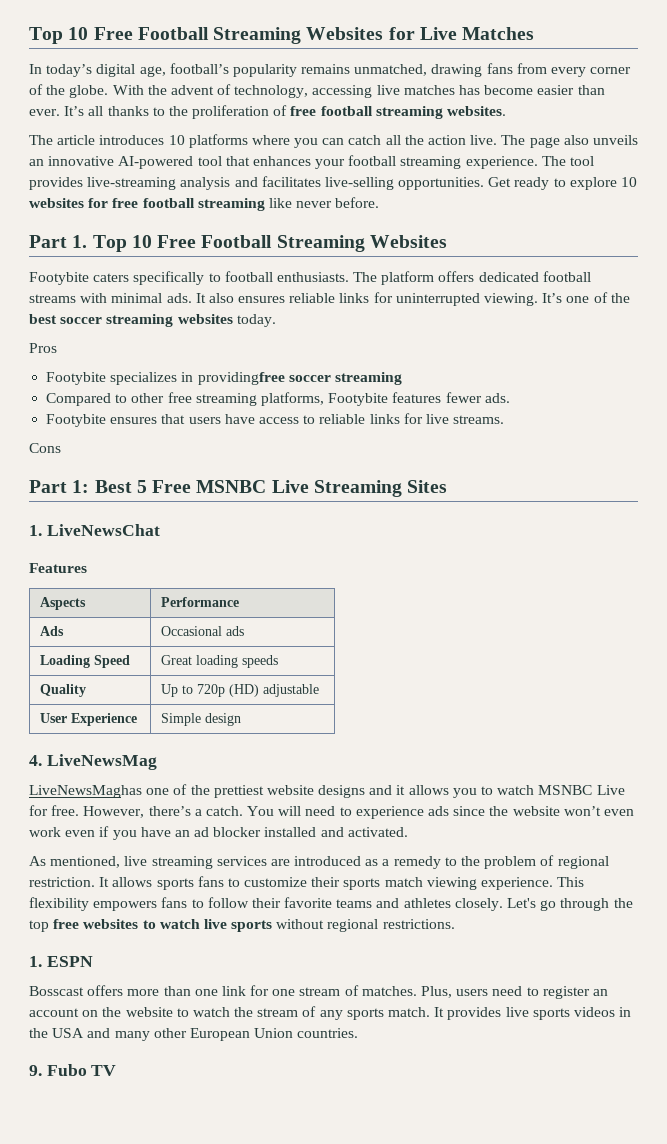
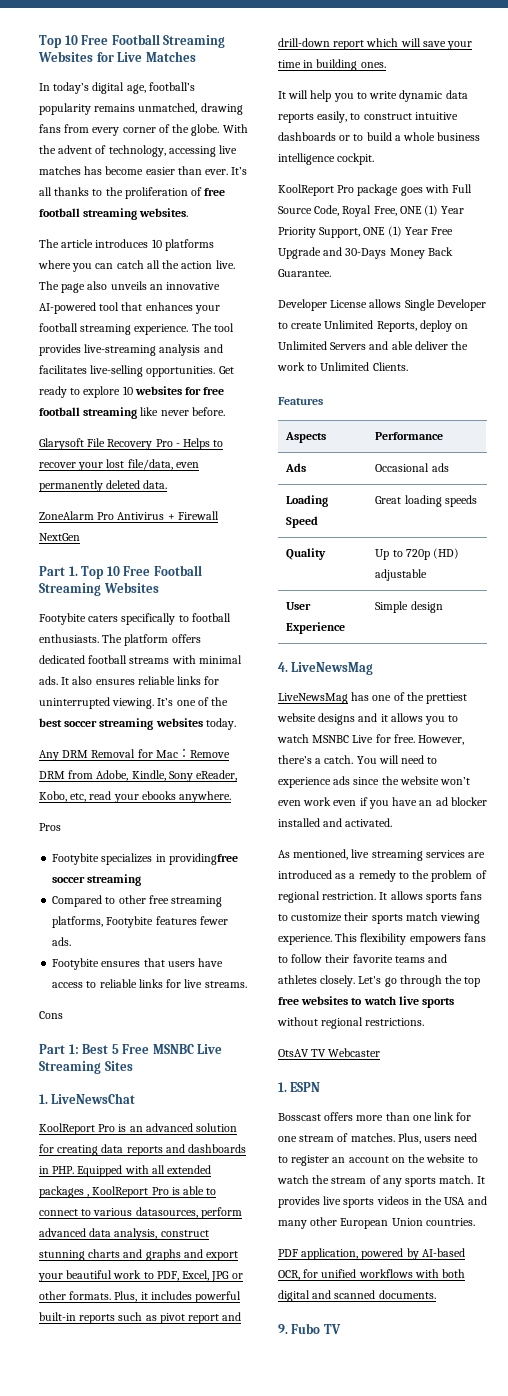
(380, 202) none -> [39,438,224,450] [39,459,199,471] [39,480,168,492] [39,511,219,520] [39,533,80,541] // Glarysoft File Recovery Pro - Helps to recover your lost file/data, even permanently deleted data. // ZoneAlarm Pro Antivirus + Firewall NextGen
(276, 320) none -> [39,749,230,761] [39,770,238,782] [39,791,232,803] // Any DRM Removal for Mac：Remove DRM from Adobe, Kindle, Sony eReader, Kobo, etc, read your ebooks anywhere.
(160, 530) none -> [39,1123,238,1135] [39,1144,247,1156] [39,1165,212,1177] [39,1186,217,1198] [39,1207,242,1219] [39,1228,209,1240] [39,1249,239,1261] [38,1270,243,1282] [39,1291,242,1303] [39,1312,242,1324] [278,38,473,50] [278,59,386,71] [278,90,468,102] [278,111,458,123] [278,132,481,141] [278,153,375,165] [278,184,473,196] [278,205,465,217] [278,226,454,238] [278,247,453,259] [278,269,331,277] [278,299,486,311] [278,320,469,332] [278,341,469,350] [277,362,408,371] // KoolReport Pro is an advanced solution for creating data reports and dashboards in PHP. Equipped with all extended packages , KoolReport Pro is able to connect to various datasources, perform advanced data analysis, construct stunning charts and graphs and export your beautiful work to PDF, Excel, JPG or other formats. Plus, it includes powerful built-in reports such as pivot report and drill-down report which will save your time in building ones. // It will help you to write dynamic data reports easily, to construct intuitive dashboards or to build a whole business intelligence cockpit. // KoolReport Pro package goes with Full Source Code, Royal Free, ONE (1) Year Priority Support, ONE (1) Year Free Upgrade and 30-Days Money Back Guarantee. // Developer License allows Single Developer to create Unlimited Reports, deploy on Unlimited Servers and able deliver the work to Unlimited Clients.
[29,785,142,798] LiveNewsMaghas -> [278,692,370,704] LiveNewsMag has
(455, 924) none -> [278,1048,381,1057] // OtsAV TV Webcaster
(359, 1033) none -> [278,1248,465,1260] [278,1269,466,1280] [278,1290,436,1302] // PDF application, powered by AI-based OCR, for unified workflows with both digital and scanned documents.

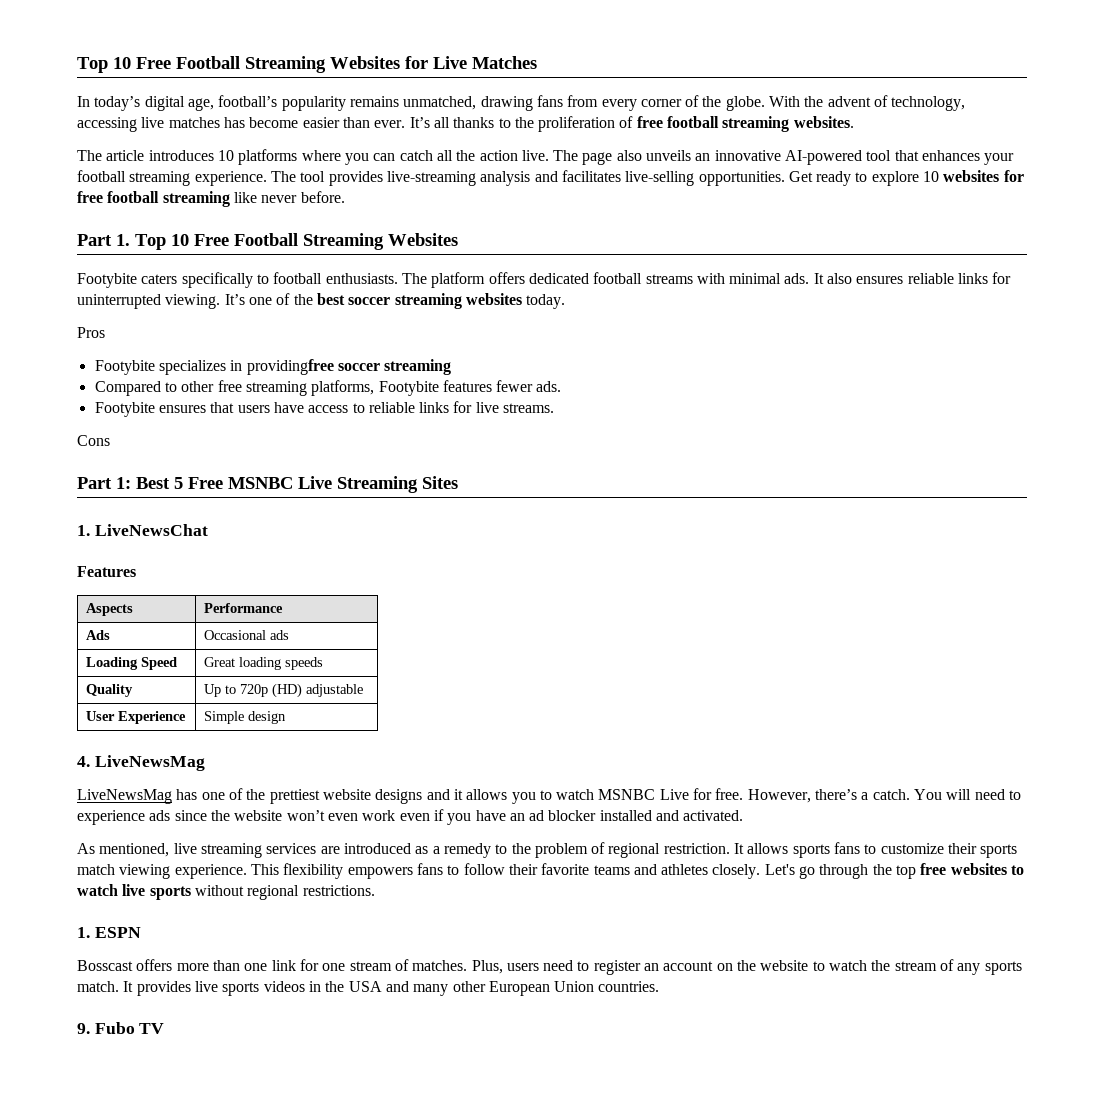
[39,438,224,450] [39,459,199,471] [39,480,168,492] [39,511,219,520] [39,533,80,541] // Glarysoft File Recovery Pro - Helps to recover your lost file/data, even permanently deleted data. // ZoneAlarm Pro Antivirus + Firewall NextGen -> (345, 197) none
[39,749,230,761] [39,770,238,782] [39,791,232,803] // Any DRM Removal for Mac：Remove DRM from Adobe, Kindle, Sony eReader, Kobo, etc, read your ebooks anywhere. -> (566, 301) none
[39,1123,238,1135] [39,1144,247,1156] [39,1165,212,1177] [39,1186,217,1198] [39,1207,242,1219] [39,1228,209,1240] [39,1249,239,1261] [38,1270,243,1282] [39,1291,242,1303] [39,1312,242,1324] [278,38,473,50] [278,59,386,71] [278,90,468,102] [278,111,458,123] [278,132,481,141] [278,153,375,165] [278,184,473,196] [278,205,465,217] [278,226,454,238] [278,247,453,259] [278,269,331,277] [278,299,486,311] [278,320,469,332] [278,341,469,350] [277,362,408,371] // KoolReport Pro is an advanced solution for creating data reports and dashboards in PHP. Equipped with all extended packages , KoolReport Pro is able to connect to various datasources, perform advanced data analysis, construct stunning charts and graphs and export your beautiful work to PDF, Excel, JPG or other formats. Plus, it includes powerful built-in reports such as pivot report and drill-down report which will save your time in building ones. // It will help you to write dynamic data reports easily, to construct intuitive dashboards or to build a whole business intelligence cockpit. // KoolReport Pro package goes with Full Source Code, Royal Free, ONE (1) Year Priority Support, ONE (1) Year Free Upgrade and 30-Days Money Back Guarantee. // Developer License allows Single Developer to create Unlimited Reports, deploy on Unlimited Servers and able deliver the work to Unlimited Clients. -> (208, 530) none
[278,1048,381,1057] // OtsAV TV Webcaster -> (375, 890) none
[278,1248,465,1260] [278,1269,466,1280] [278,1290,436,1302] // PDF application, powered by AI-based OCR, for unified workflows with both digital and scanned documents. -> (660, 986) none

